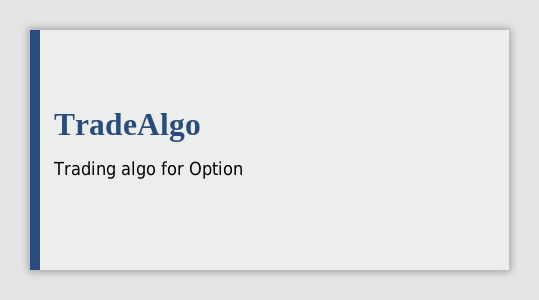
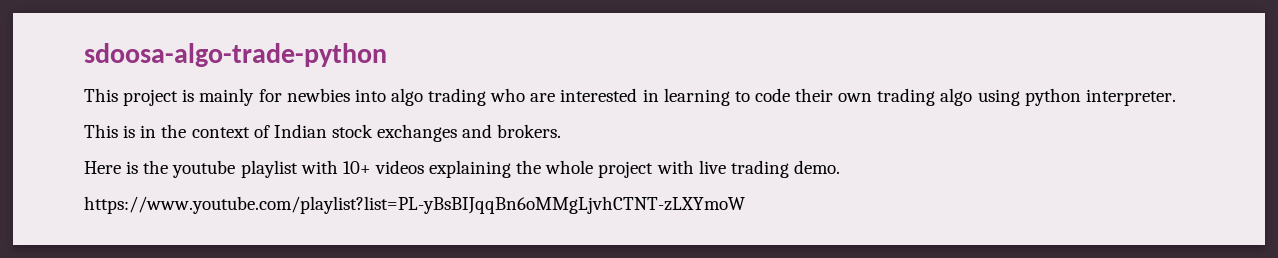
[54,113,201,142] [53,161,243,179] TradeAlgo // Trading algo for Option -> [84,43,387,67] [84,88,1176,106] [84,124,562,142] [84,160,840,178] [84,196,745,214] sdoosa-algo-trade-python // This project is mainly for newbies into algo trading who are interested in learning to code their own trading algo using python interpreter. // This is in the context of Indian stock exchanges and brokers. // Here is the youtube playlist with 10+ videos explaining the whole project with live trading demo. // https://www.youtube.com/playlist?list=PL-yBsBIJqqBn6oMMgLjvhCTNT-zLXYmoW

